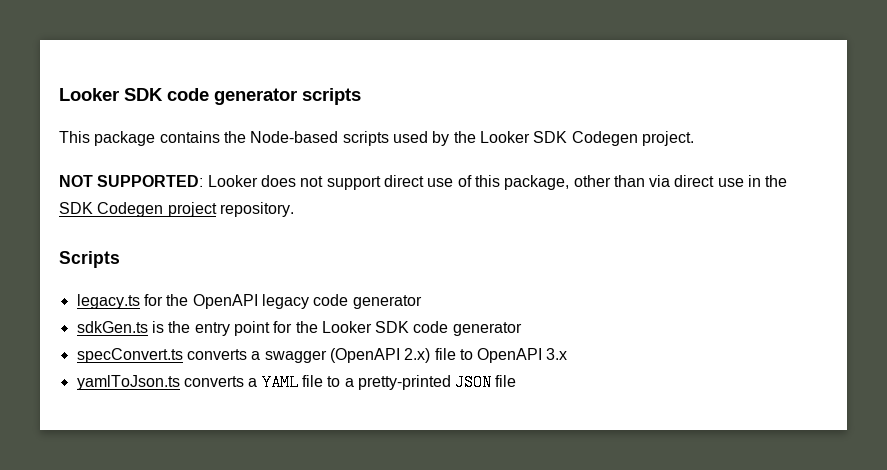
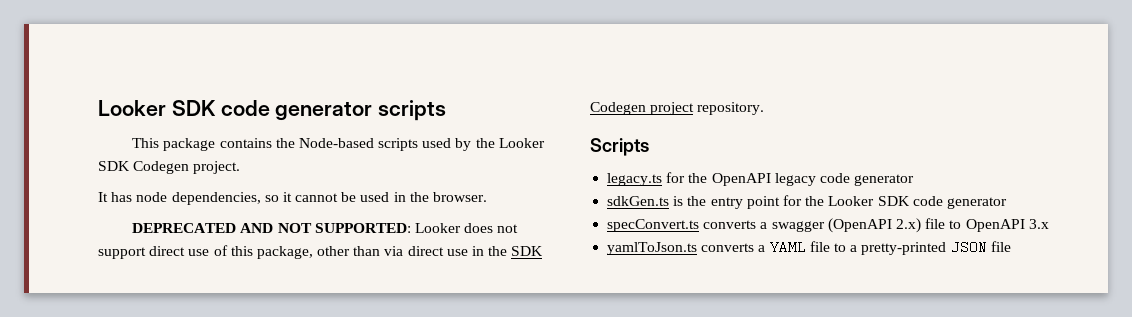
(694, 138) none -> [98,192,488,205] [132,223,274,233] It has node dependencies, so it cannot be used in the browser. // DEPRECATED AND

